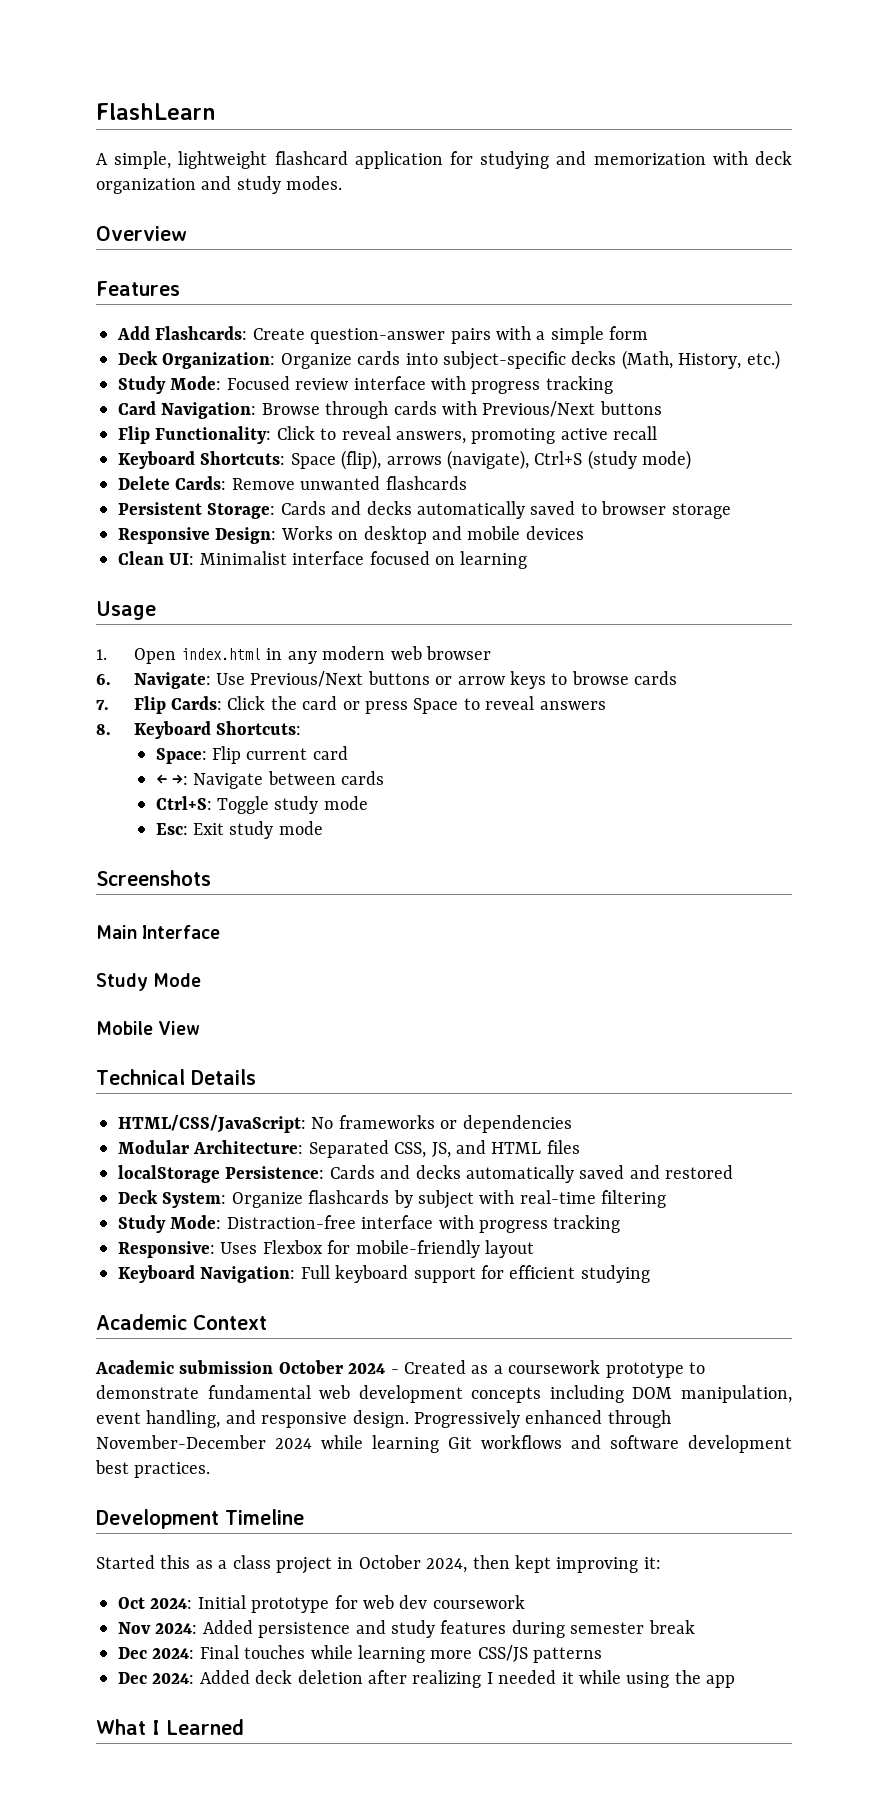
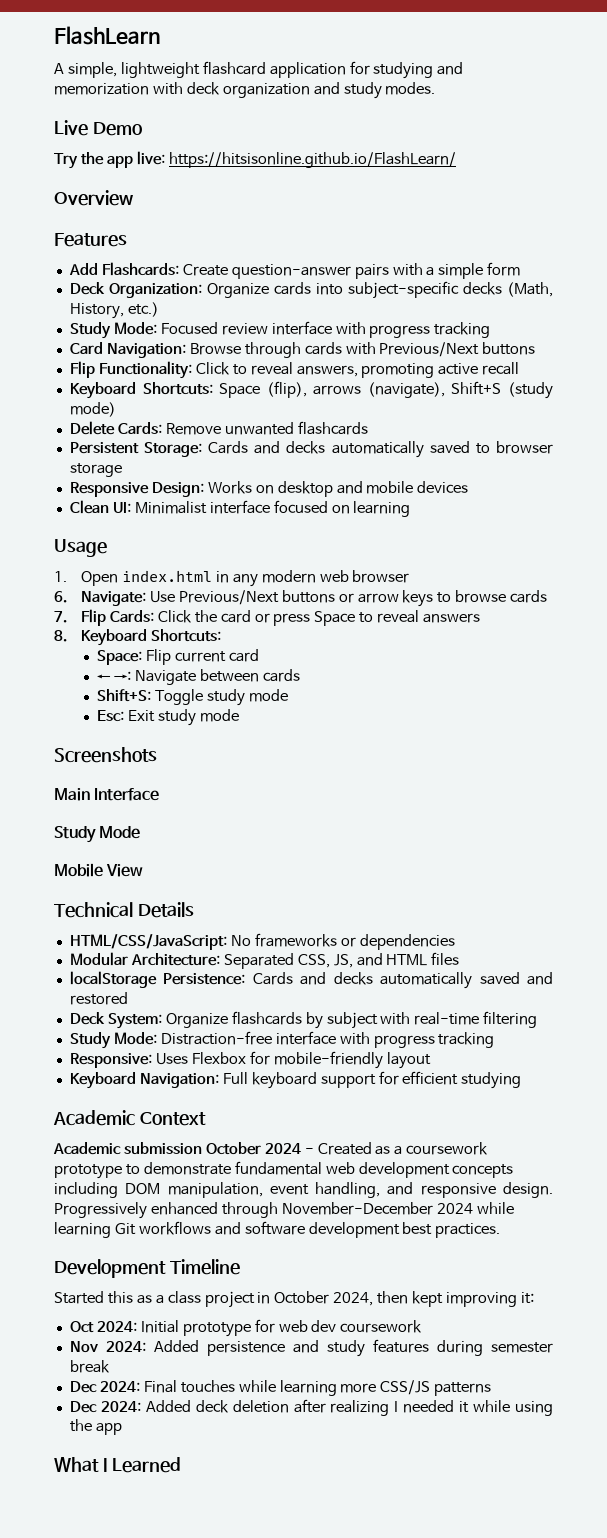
(343, 183) none -> [54,120,142,136] [54,151,456,169] // Live Demo // Try the app live: https://hitsisonline.github.io/FlashLearn/
[534,451,583,465] Ctrl+S -> [451,381,502,395] Shift+S
[155,796,212,810] Ctrl+S: -> [96,689,151,702] Shift+S:

